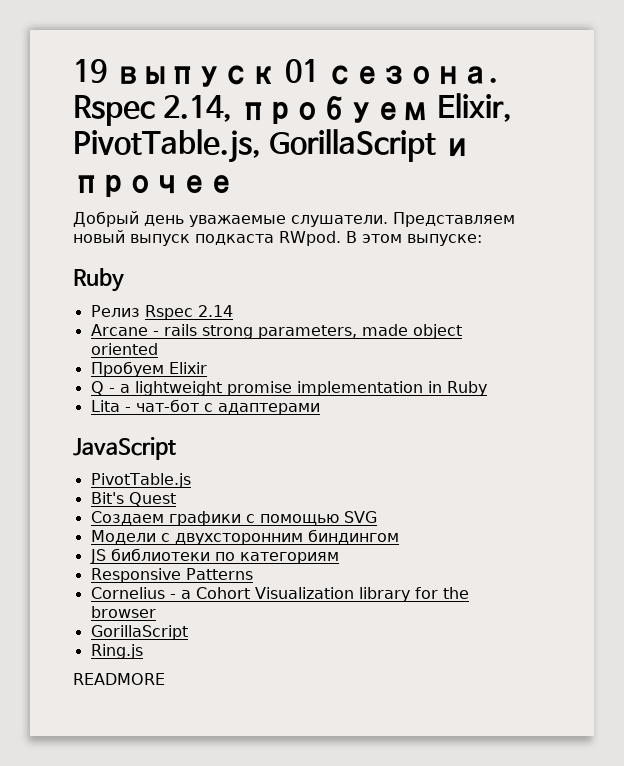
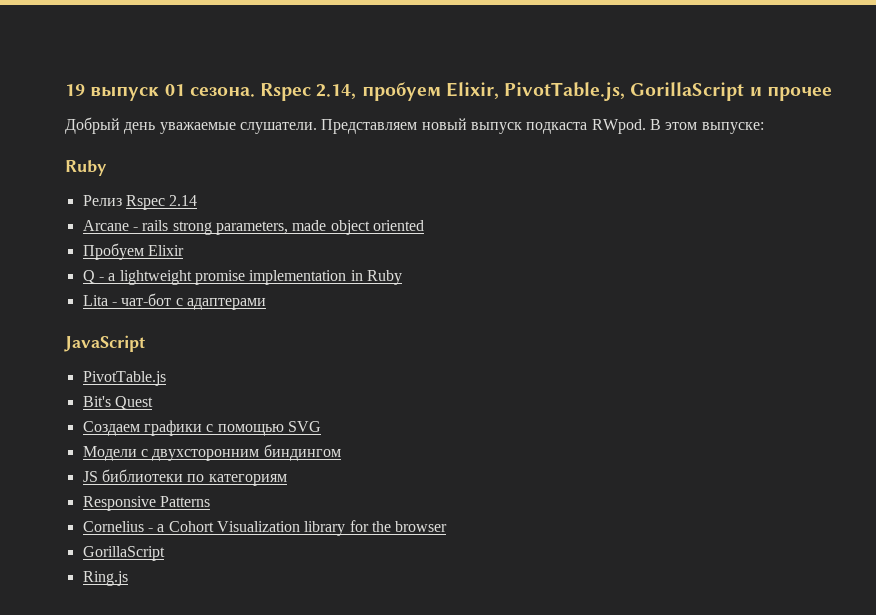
[73,673,165,685] // READMORE -> (128, 578) none

